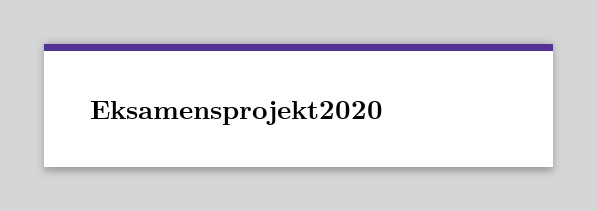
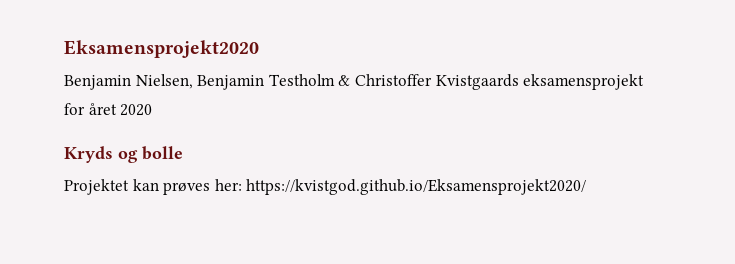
(383, 113) none -> [64,74,645,90] [64,103,153,116] [64,146,183,163] [64,179,587,195] // Benjamin Nielsen, Benjamin Testholm & Christoffer Kvistgaards eksamensprojekt for året 2020 // Kryds og bolle // Projektet kan prøves her: https://kvistgod.github.io/Eksamensprojekt2020/

